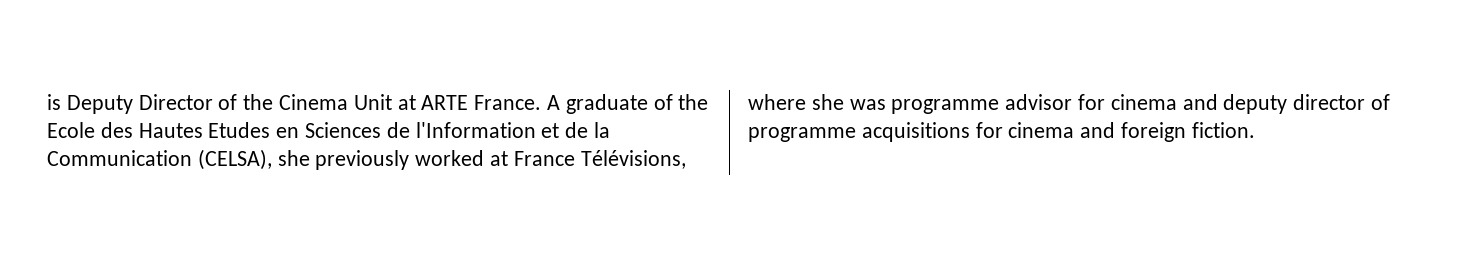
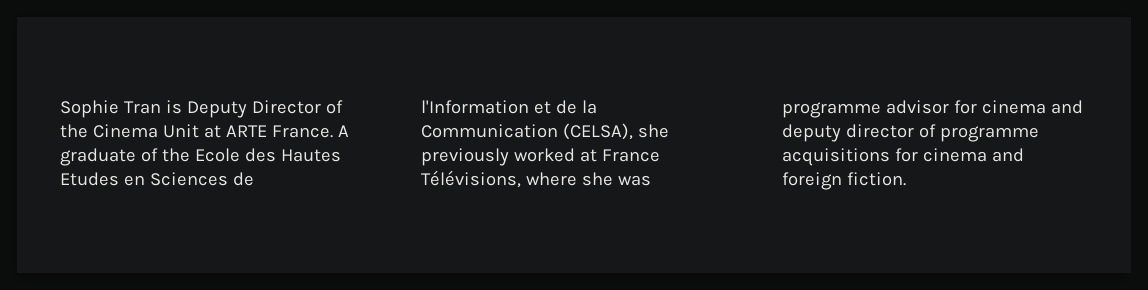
(47, 102) none -> [60,100,161,118] Sophie Tran

